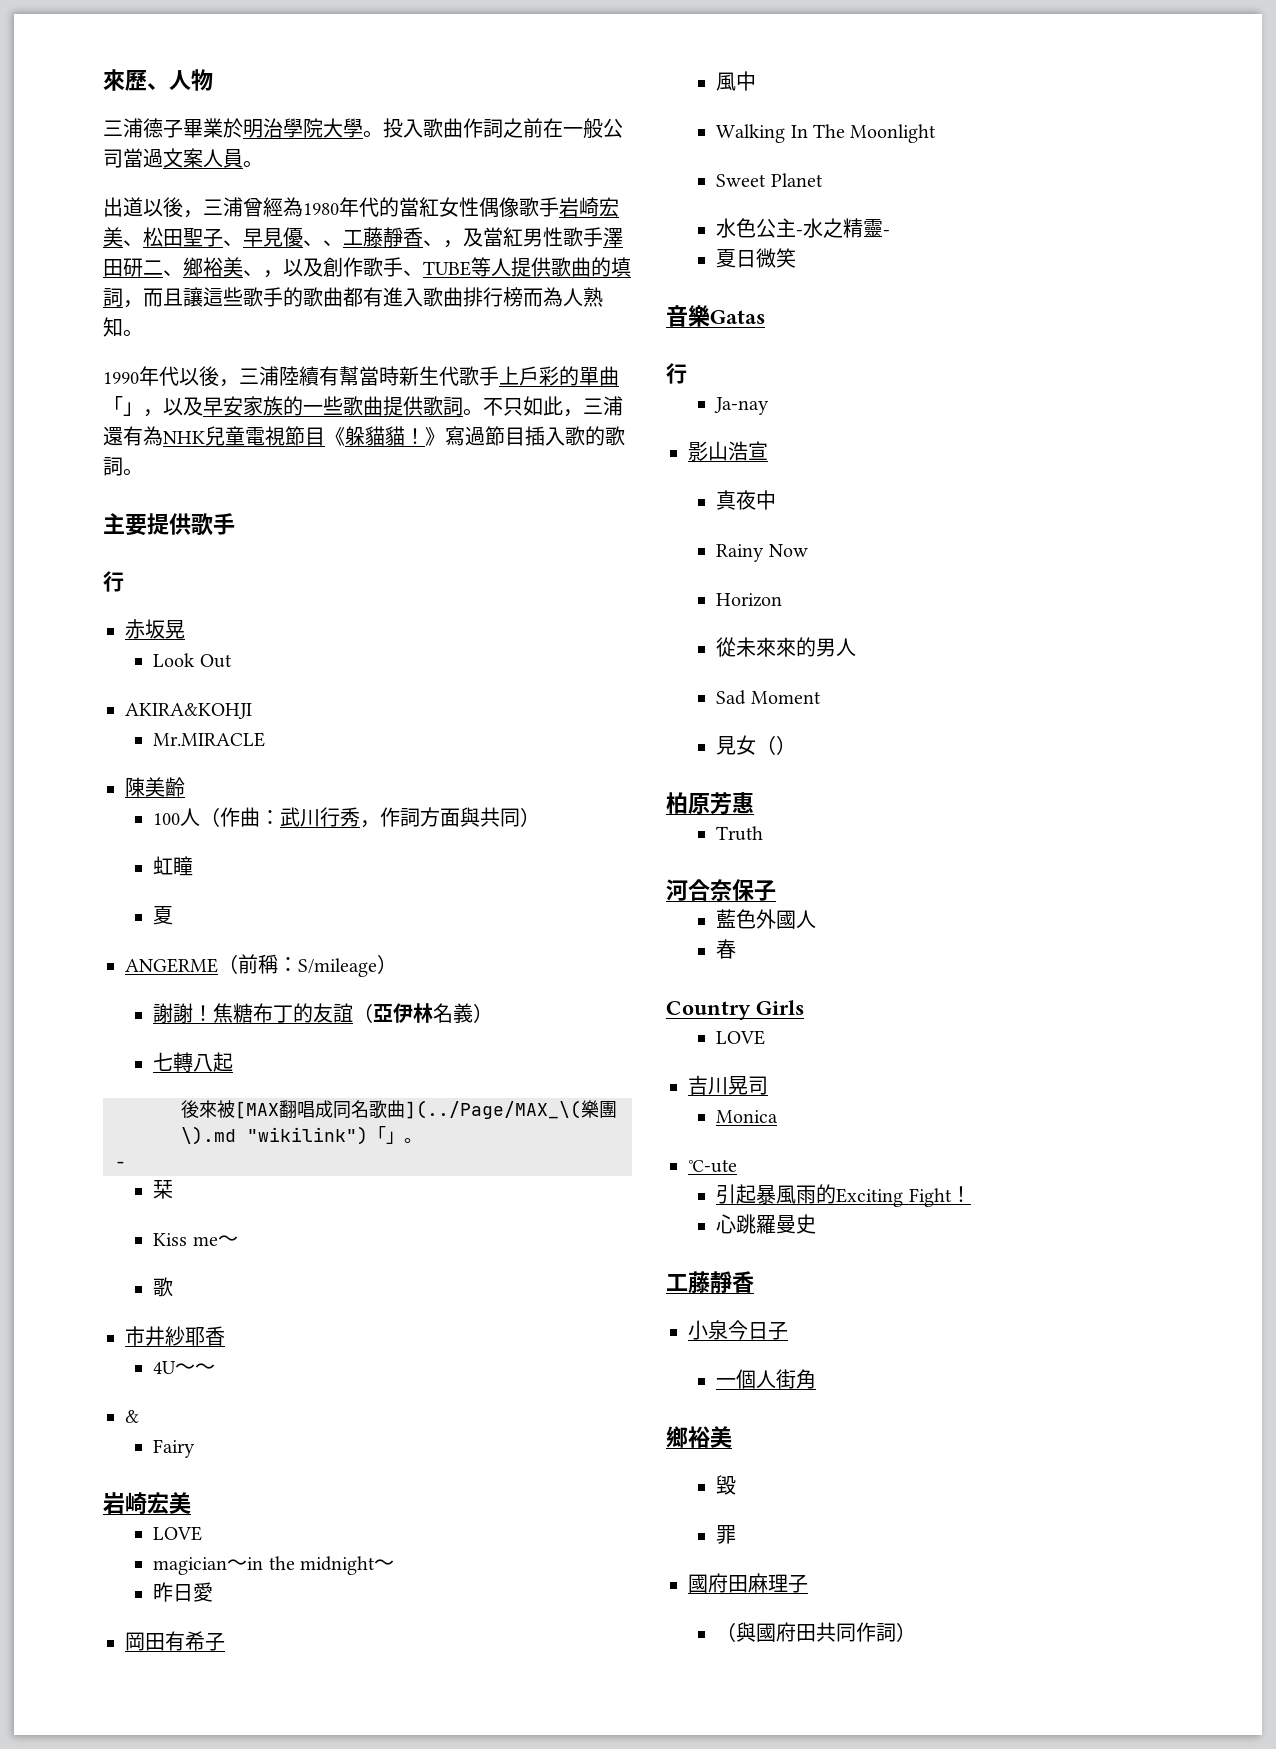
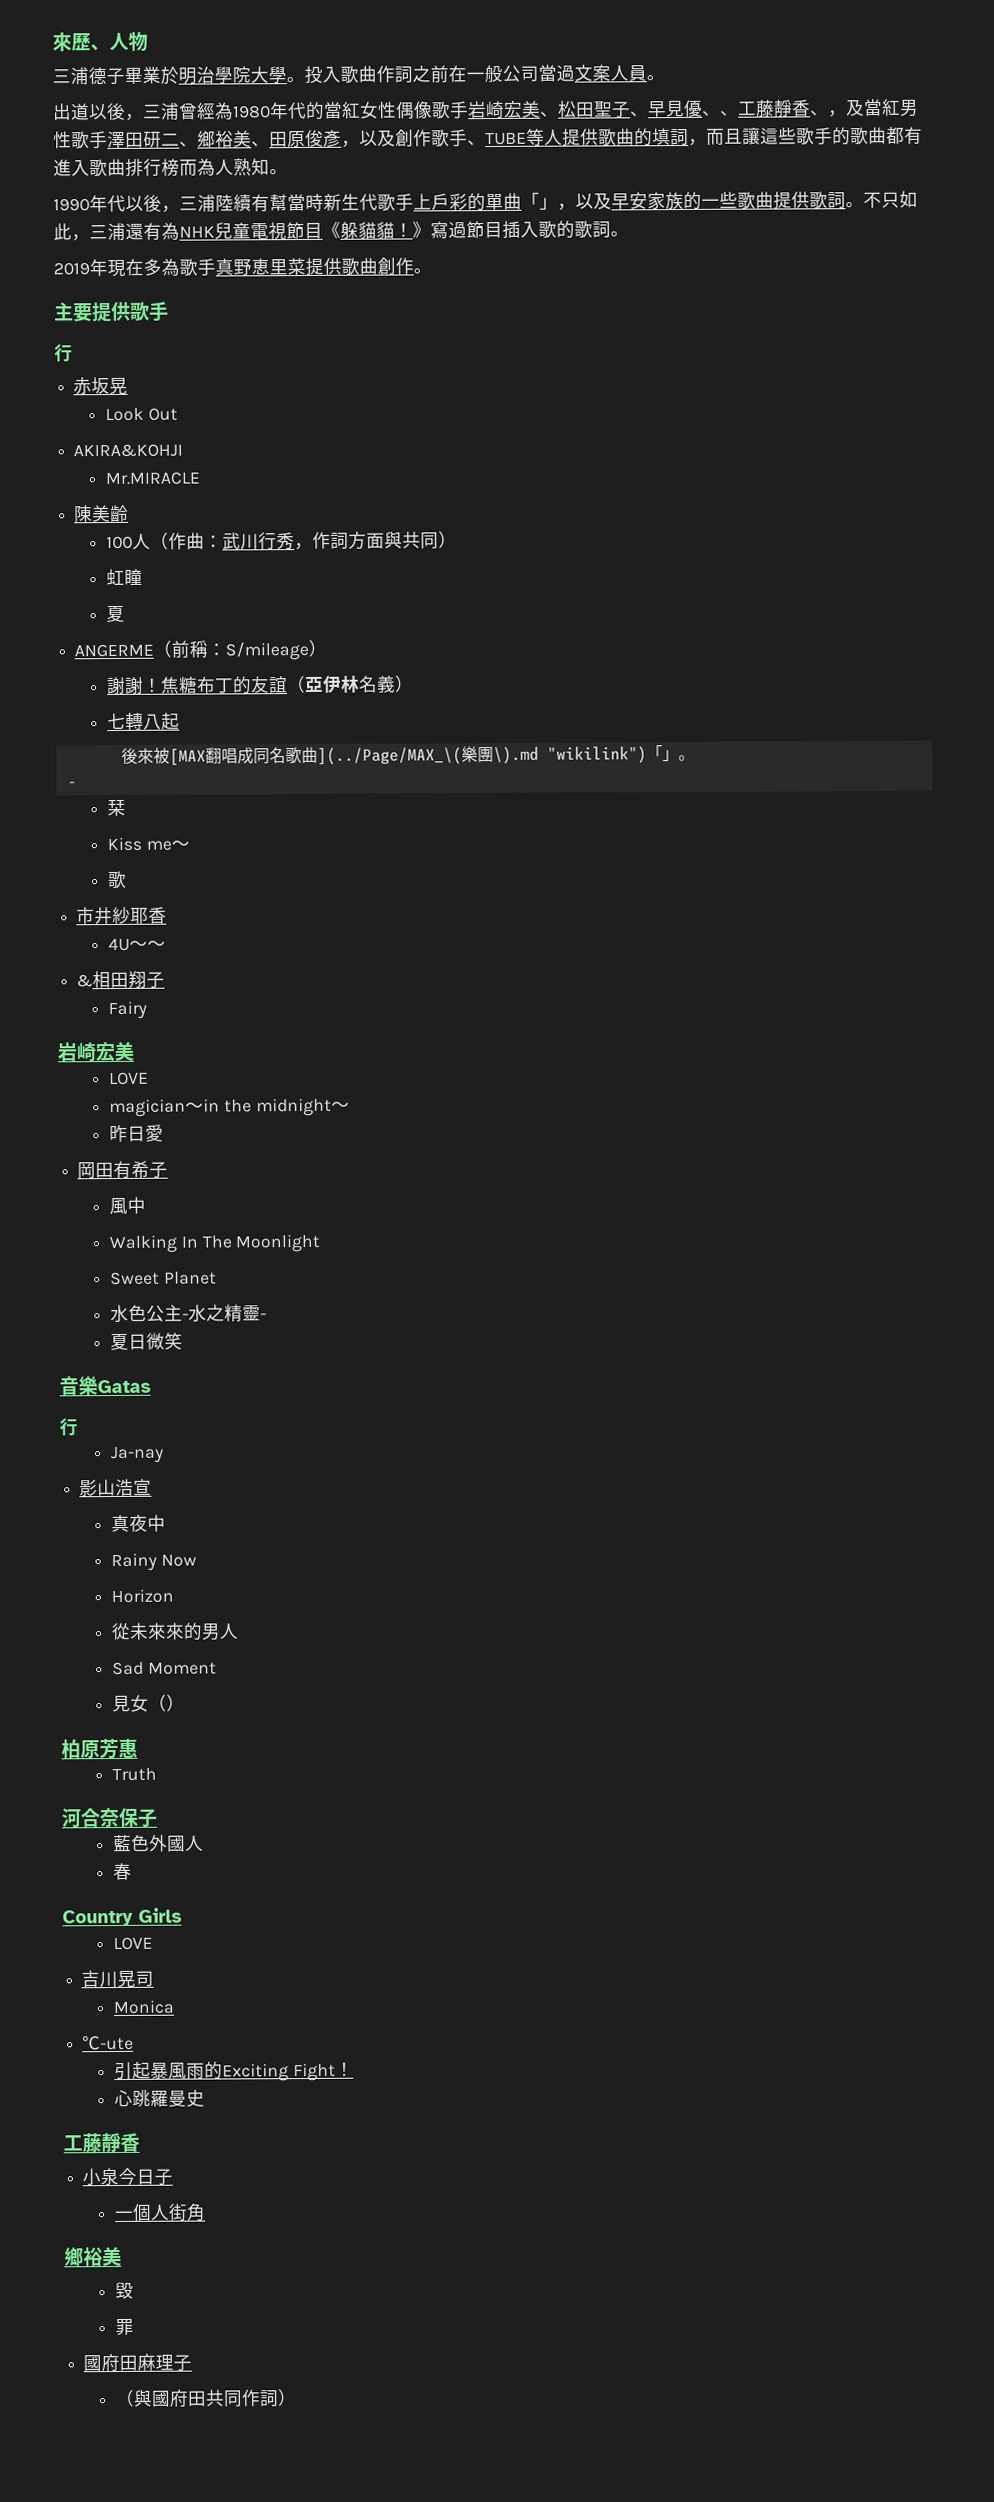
(263, 273) none -> [269,129,342,148] 田原俊彥
(143, 472) none -> [53,257,432,278] // 2019年現在多為歌手真野恵里菜提供歌曲創作。
(139, 1416) none -> [92,970,166,989] 相田翔子

